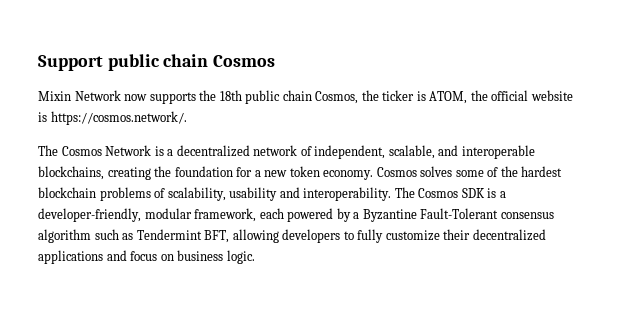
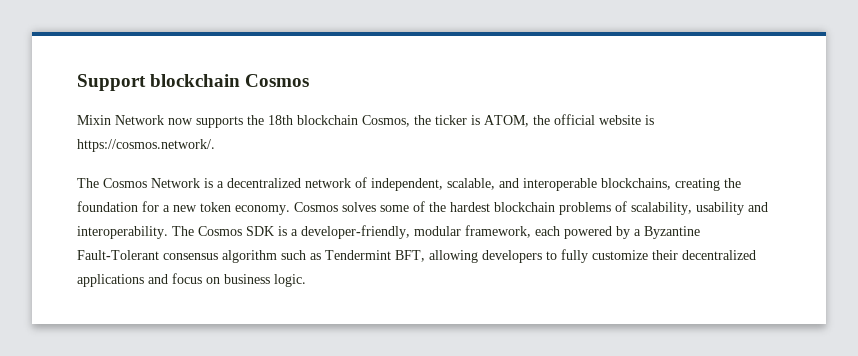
[107,54,209,71] public chain -> [150,74,241,87] blockchain
[245,90,312,104] public chain -> [297,115,358,125] blockchain

